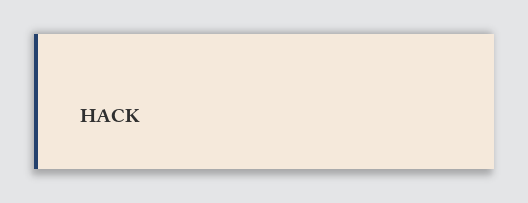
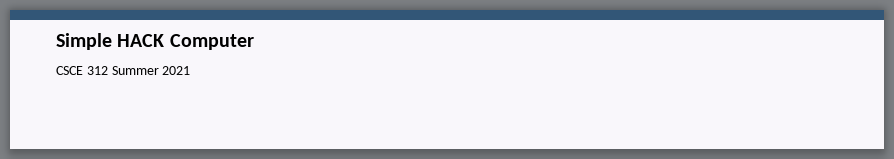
[80,109,140,122] HACK -> [56,33,254,50] [56,66,191,75] Simple HACK Computer // CSCE 312 Summer 2021

